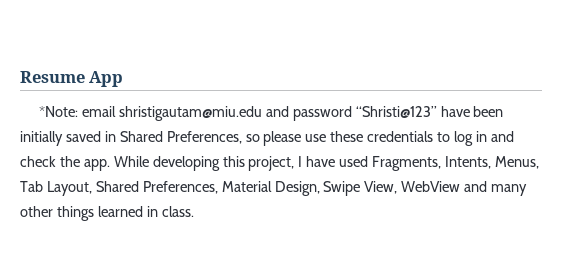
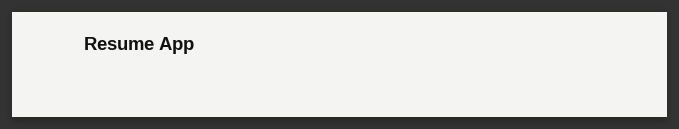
[39,106,504,121] [20,131,514,146] [20,156,539,171] [20,181,528,196] [20,206,194,221] // *Note: email shristigautam@miu.edu and password “Shristi@123” have been initially saved in Shared Preferences, so please use these credentials to log in and check the app. While developing this project, I have used Fragments, Intents, Menus, Tab Layout, Shared Preferences, Material Design, Swipe View, WebView and many other things learned in class. -> (194, 45) none

